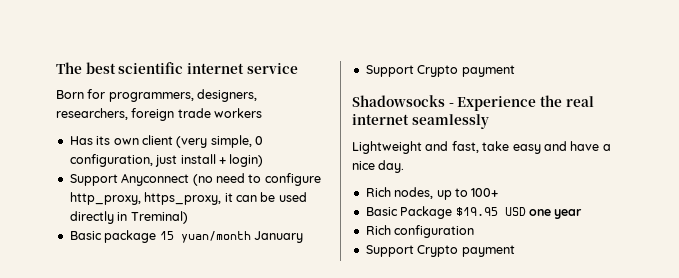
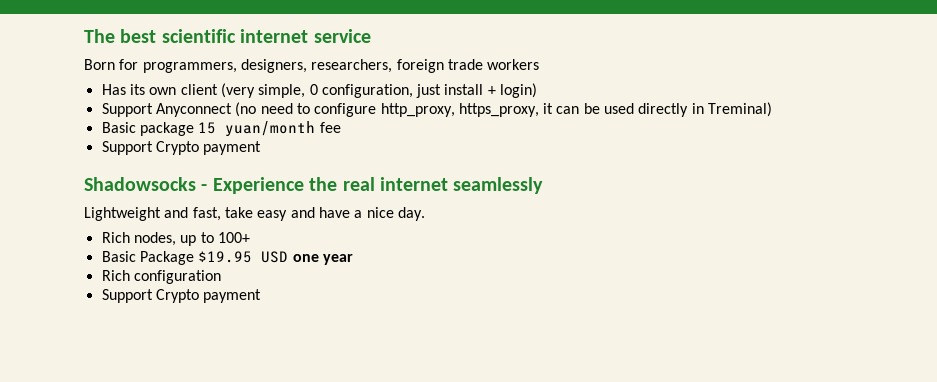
[253,231,303,243] January -> [319,122,341,133] fee

